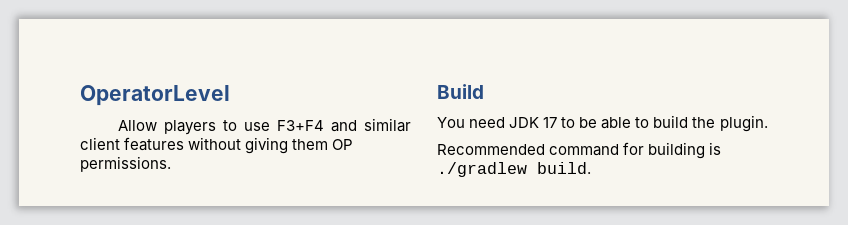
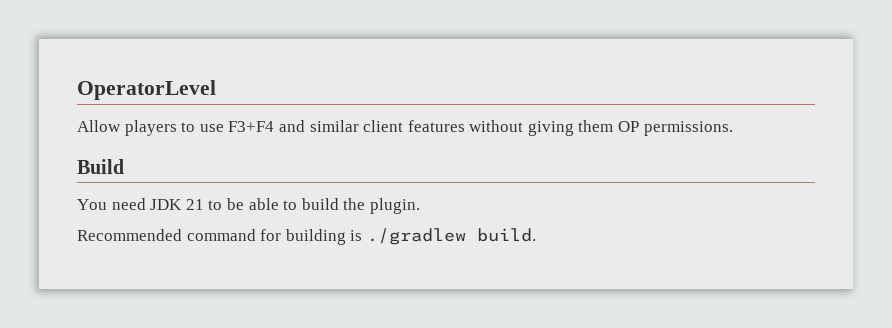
[543,117,558,128] 17 -> [185,199,204,210] 21

